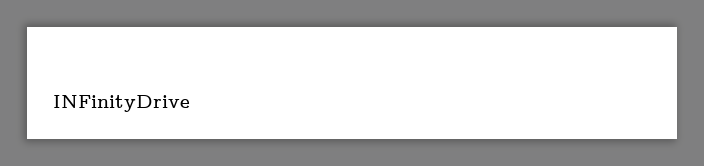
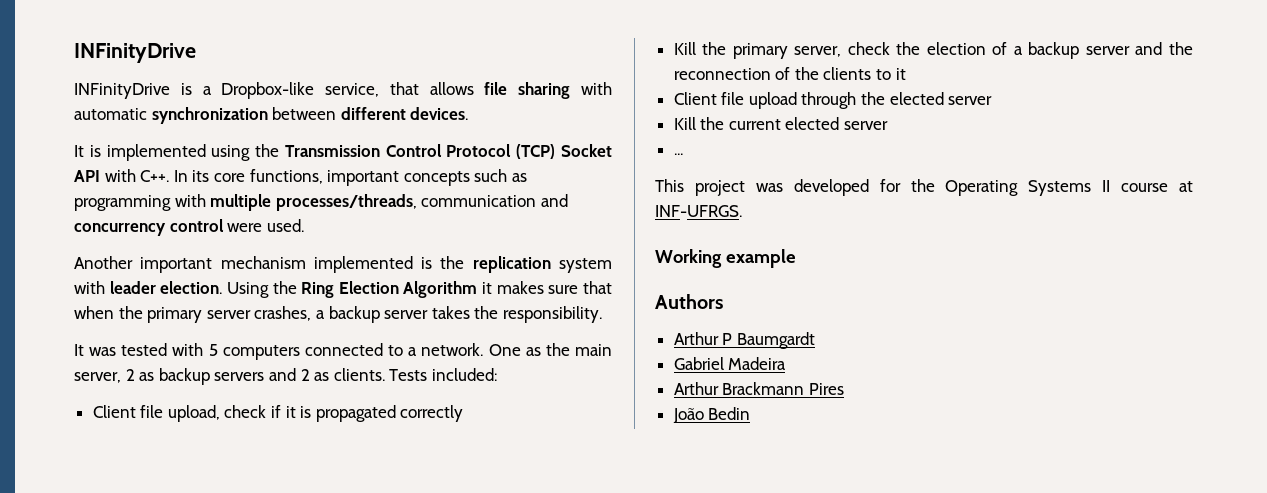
[53,95,190,112] INFinityDrive -> [74,43,196,63] [74,82,612,99] [74,107,469,124] [74,144,612,161] [74,169,527,186] [74,194,568,211] [74,219,304,236] [74,256,612,273] [74,281,612,298] [74,306,602,323] [74,343,612,360] [74,368,497,385] [92,405,464,422] [673,42,1193,59] [673,67,906,80] [673,92,993,109] [673,117,889,130] [673,153,683,155] [655,179,1193,196] [655,205,742,217] [655,249,796,268] [655,294,723,309] [673,332,815,349] [673,357,787,370] [673,382,844,395] [672,407,751,423] INFinityDrive // INFinityDrive is a Dropbox-like service, that allows file sharing with automatic synchronization between different devices. // It is implemented using the Transmission Control Protocol (TCP) Socket API with C++. In its core functions, important concepts such as programming with multiple processes/threads, communication and concurrency control were used. // Another important mechanism implemented is the replication system with leader election. Using the Ring Election Algorithm it makes sure that when the primary server crashes, a backup server takes the responsibility. // It was tested with 5 computers connected to a network. One as the main server, 2 as backup servers and 2 as clients. Tests included: // Client file upload, check if it is propagated correctly // Kill the primary server, check the election of a backup server and the reconnection of the clients to it // Client file upload through the elected server // Kill the current elected server // ... // This project was developed for the Operating Systems II course at INF-UFRGS. // Working example // Authors // Arthur P Baumgardt // Gabriel Madeira // Arthur Brackmann Pires // João Bedin

